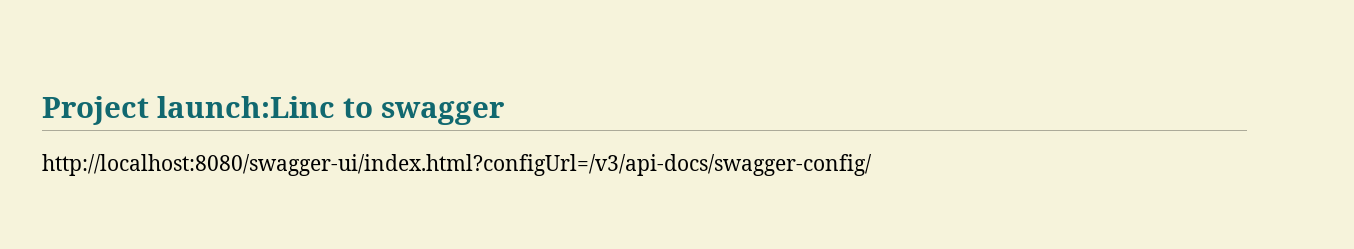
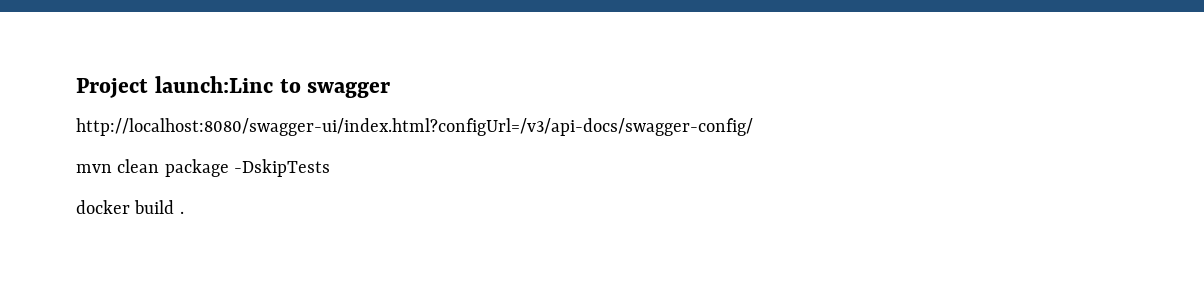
(872, 165) none -> [76,159,331,177] [76,200,184,214] // mvn clean package -DskipTests // docker build .

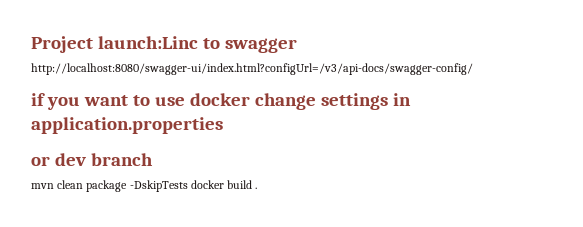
(753, 127) none -> [31,93,411,110] [31,117,223,134] [31,153,153,166] // if you want to use docker change settings in application.properties // or dev branch
(331, 168) // -> (188, 186) none

